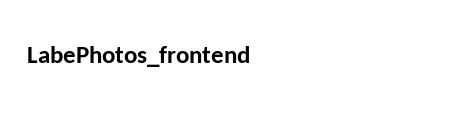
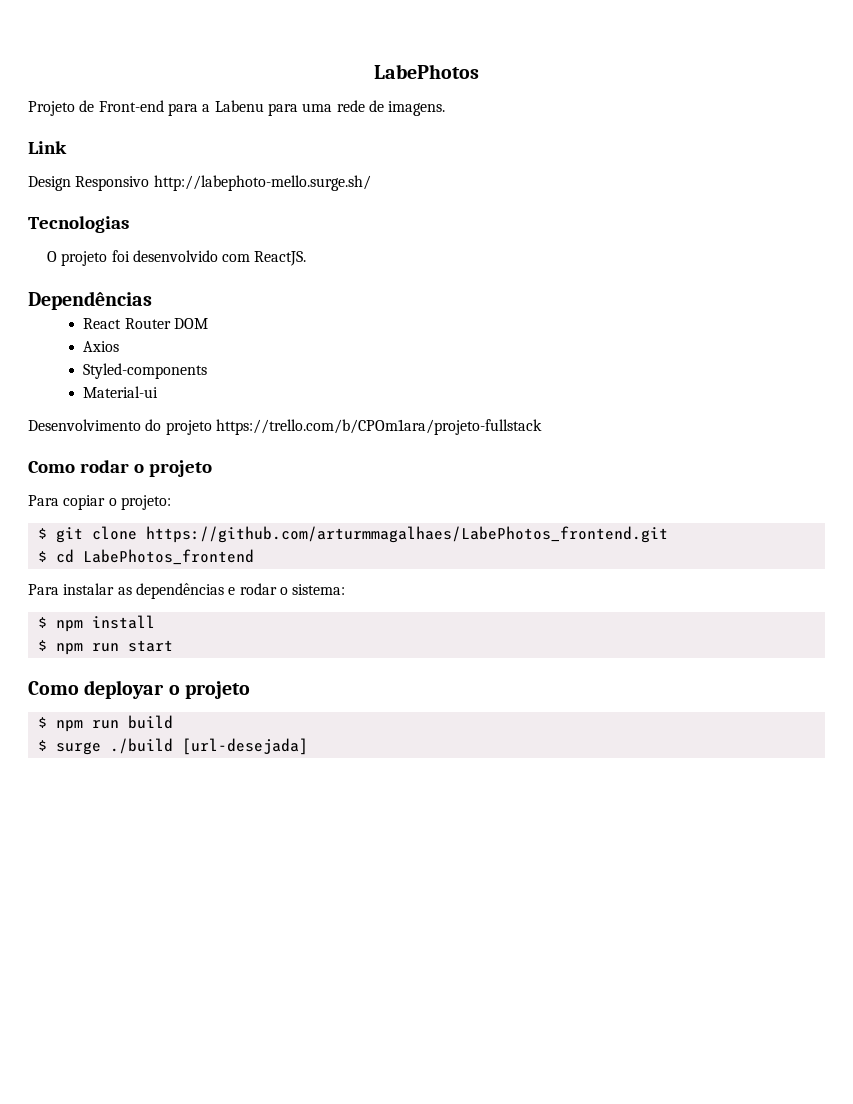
[27,46,250,67] LabePhotos_frontend -> [374,64,479,79] [28,100,446,116] [28,141,67,154] [28,175,371,191] [28,216,129,233] [46,250,307,266] [28,291,152,310] [83,318,209,329] [83,341,120,352] [83,363,208,379] [83,386,159,398] [28,419,542,435] [28,460,212,477] [28,495,171,510] [37,526,668,543] [37,549,254,565] [28,583,346,599] [37,615,155,632] [37,640,173,655] [28,680,251,699] [37,715,173,732] [37,738,308,755] LabePhotos // Projeto de Front-end para a Labenu para uma rede de imagens. // Link // Design Responsivo http://labephoto-mello.surge.sh/ // Tecnologias // O projeto foi desenvolvido com ReactJS. // Dependências // React Router DOM // Axios // Styled-components // Material-ui // Desenvolvimento do projeto https://trello.com/b/CPOm1ara/projeto-fullstack // Como rodar o projeto // Para copiar o projeto: // $ git clone https://github.com/arturmmagalhaes/LabePhotos_frontend.git // $ cd LabePhotos_frontend // Para instalar as dependências e rodar o sistema: // $ npm install // $ npm run start // Como deployar o projeto // $ npm run build // $ surge ./build [url-desejada]

